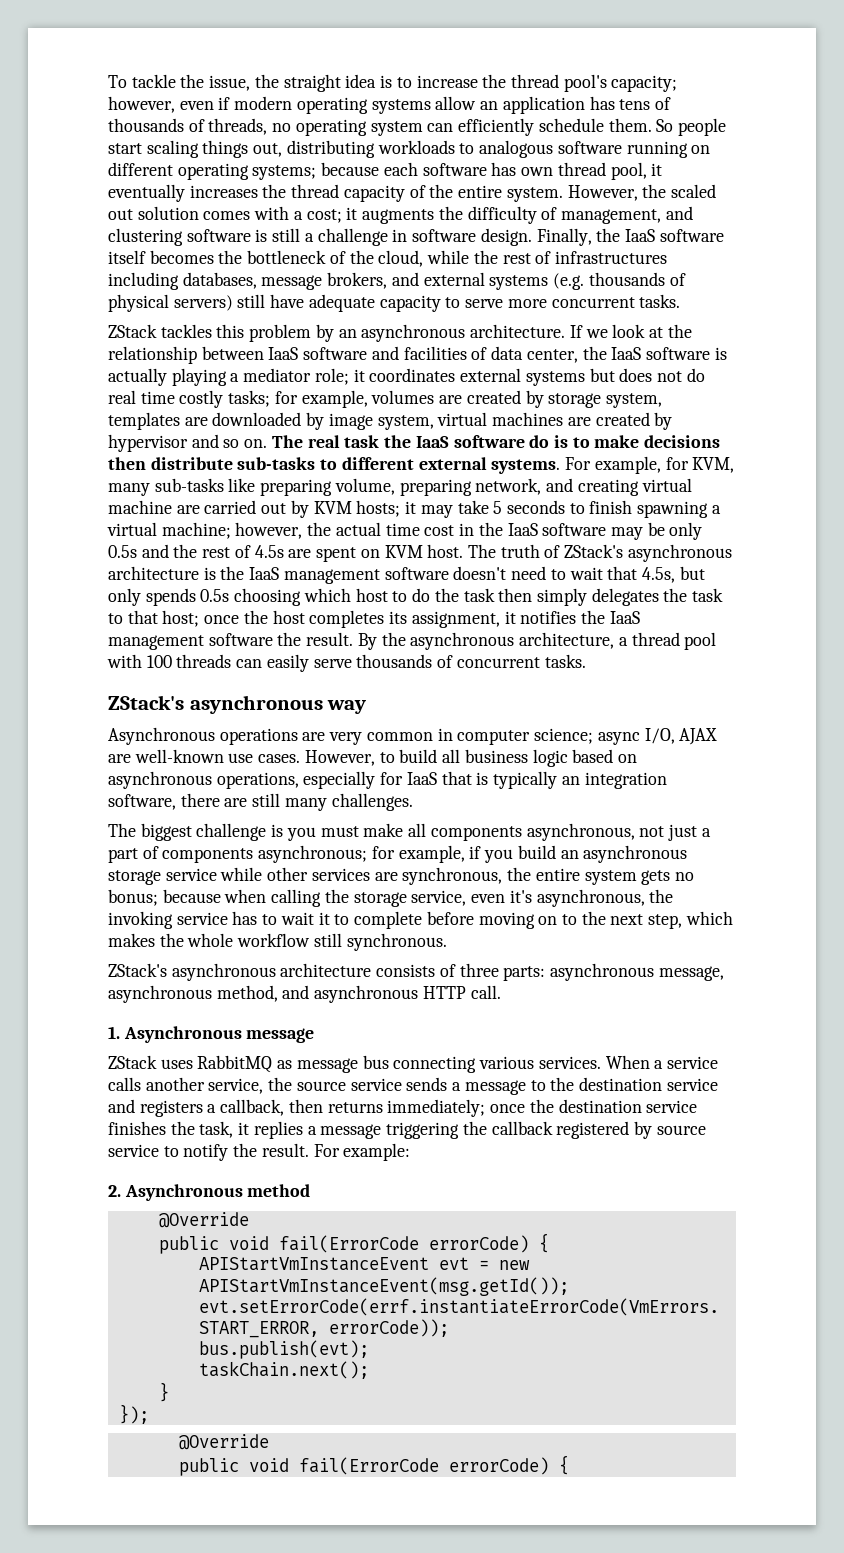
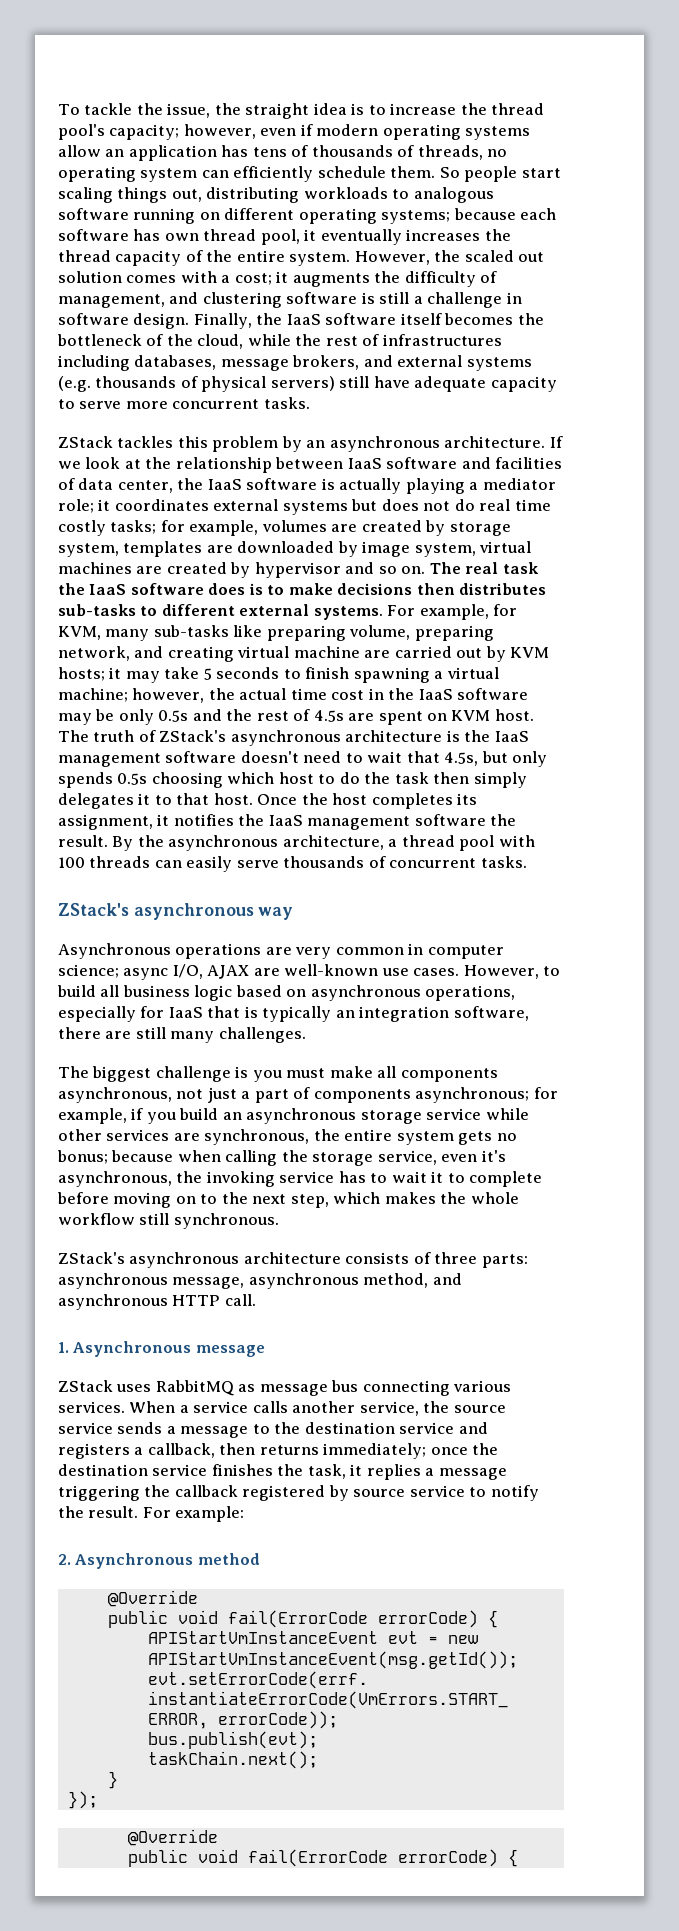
[529,435,550,448] do -> [208,583,246,595] does
[150,457,233,470] distribute -> [459,583,547,595] distributes
[663,588,724,602] [108,610,240,627] the task to that host; once -> [138,793,298,805] it to that host. Once

